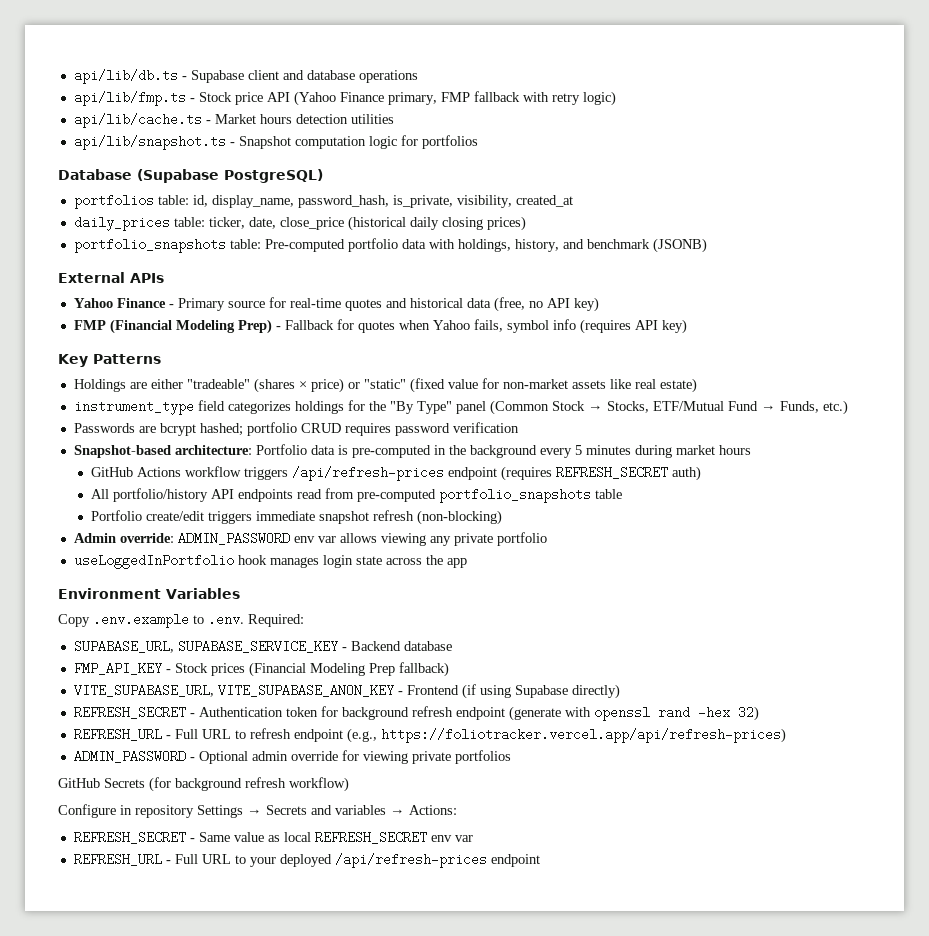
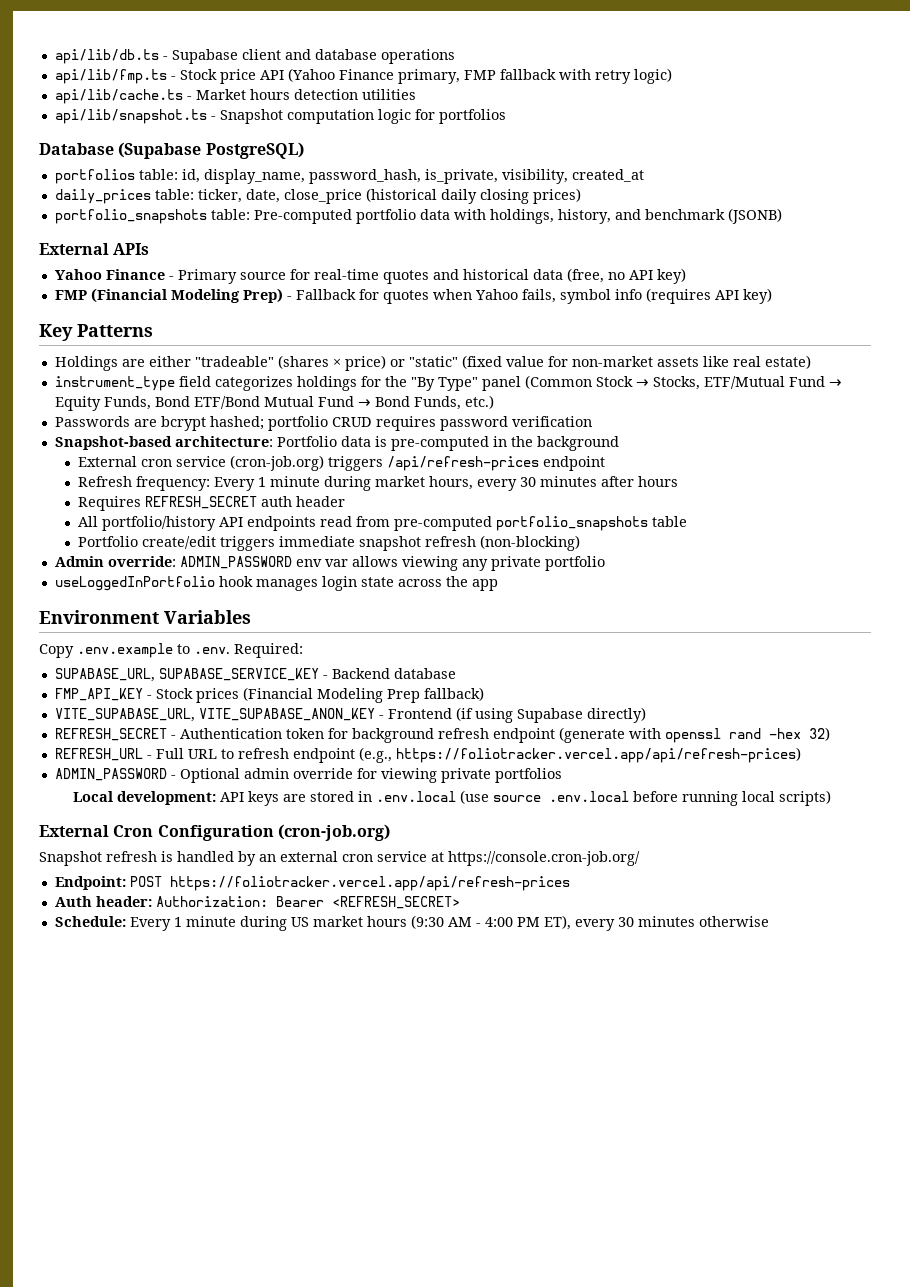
(776, 408) none -> [54,396,410,411] Equity Funds, Bond ETF/Bond Mutual Fund → Bond
[539,445,751,458] [91,466,702,481] every 5 minutes during market hours // GitHub Actions workflow triggers /api/refresh-prices endpoint (requires REFRESH_SECRET auth) -> [78,455,606,471] [78,476,679,491] [78,496,346,511] // External cron service (cron-job.org) triggers /api/refresh-prices endpoint // Refresh frequency: Every 1 minute during market hours, every 30 minutes after hours // Requires REFRESH_SECRET auth header
[58,777,349,792] [58,804,457,818] [73,831,473,844] [73,853,540,868] GitHub Secrets (for background refresh workflow) // Configure in repository Settings → Secrets and variables → Actions: // REFRESH_SECRET - Same value as local REFRESH_SECRET env var // REFRESH_URL - Full URL to your deployed /api/refresh-prices endpoint -> [72,790,831,806] [39,824,390,841] [39,851,640,866] [54,876,570,891] [54,896,460,909] [54,915,769,931] Local development: API keys are stored in .env.local (use source .env.local before running local scripts) // External Cron Configuration (cron-job.org) // Snapshot refresh is handled by an external cron service at https://console.cron-job.org/ // Endpoint: POST https://foliotracker.vercel.app/api/refresh-prices // Auth header: Authorization: Bearer <REFRESH_SECRET> // Schedule: Every 1 minute during US market hours (9:30 AM - 4:00 PM ET), every 30 minutes otherwise

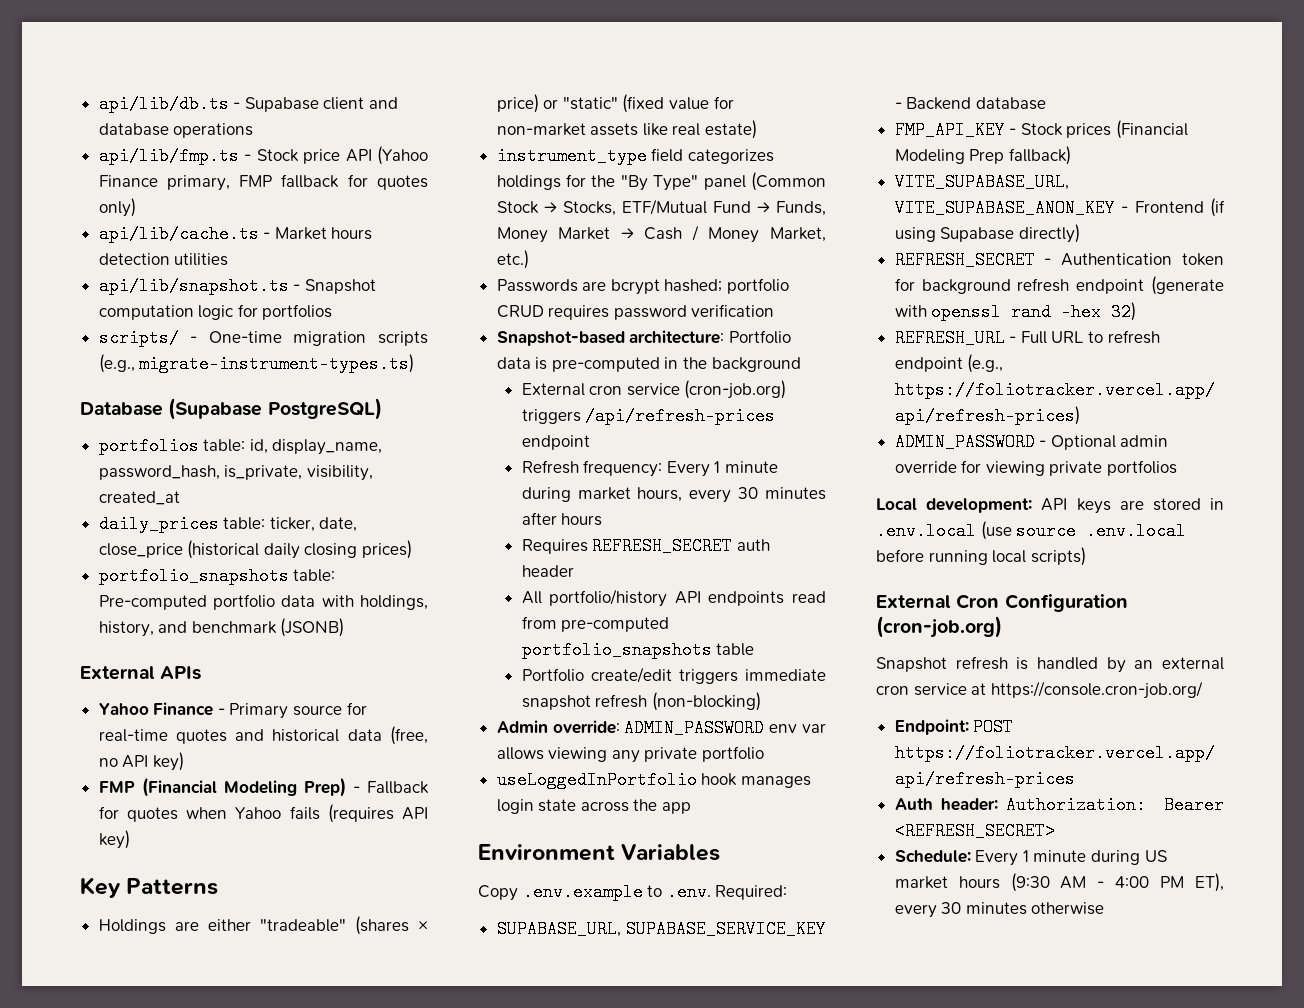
[558,68,672,84] with retry logic) -> [347,174,428,190] [98,198,136,217] for quotes only)
(506, 116) none -> [98,329,428,347] [98,354,415,373] // scripts/ - One-time migration scripts (e.g., migrate-instrument-types.ts)
[521,289,642,304] fails, symbol info -> [289,806,320,820] fails
[54,396,461,411] Equity Funds, Bond ETF/Bond Mutual Fund → Bond Funds, -> [776,201,826,216] [496,225,826,243] Funds, Money Market → Cash / Money Market,

